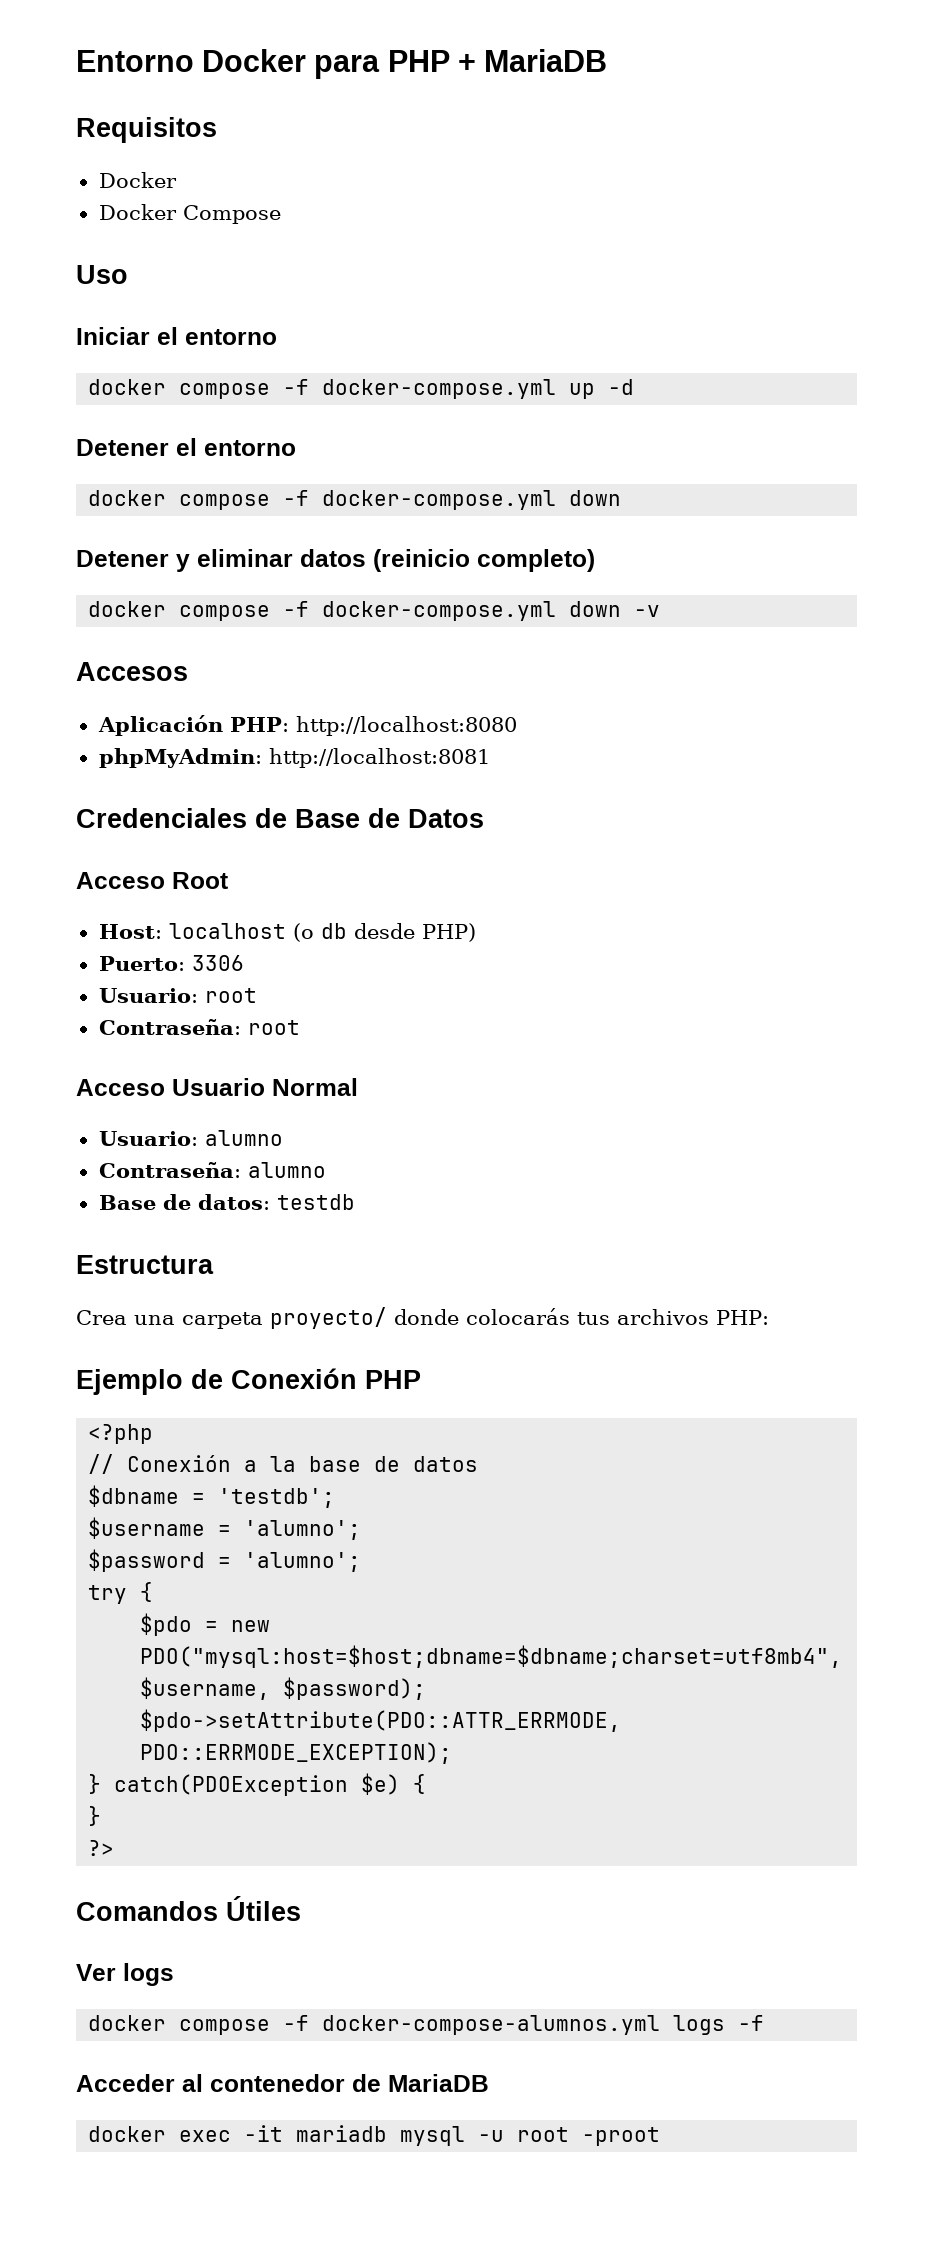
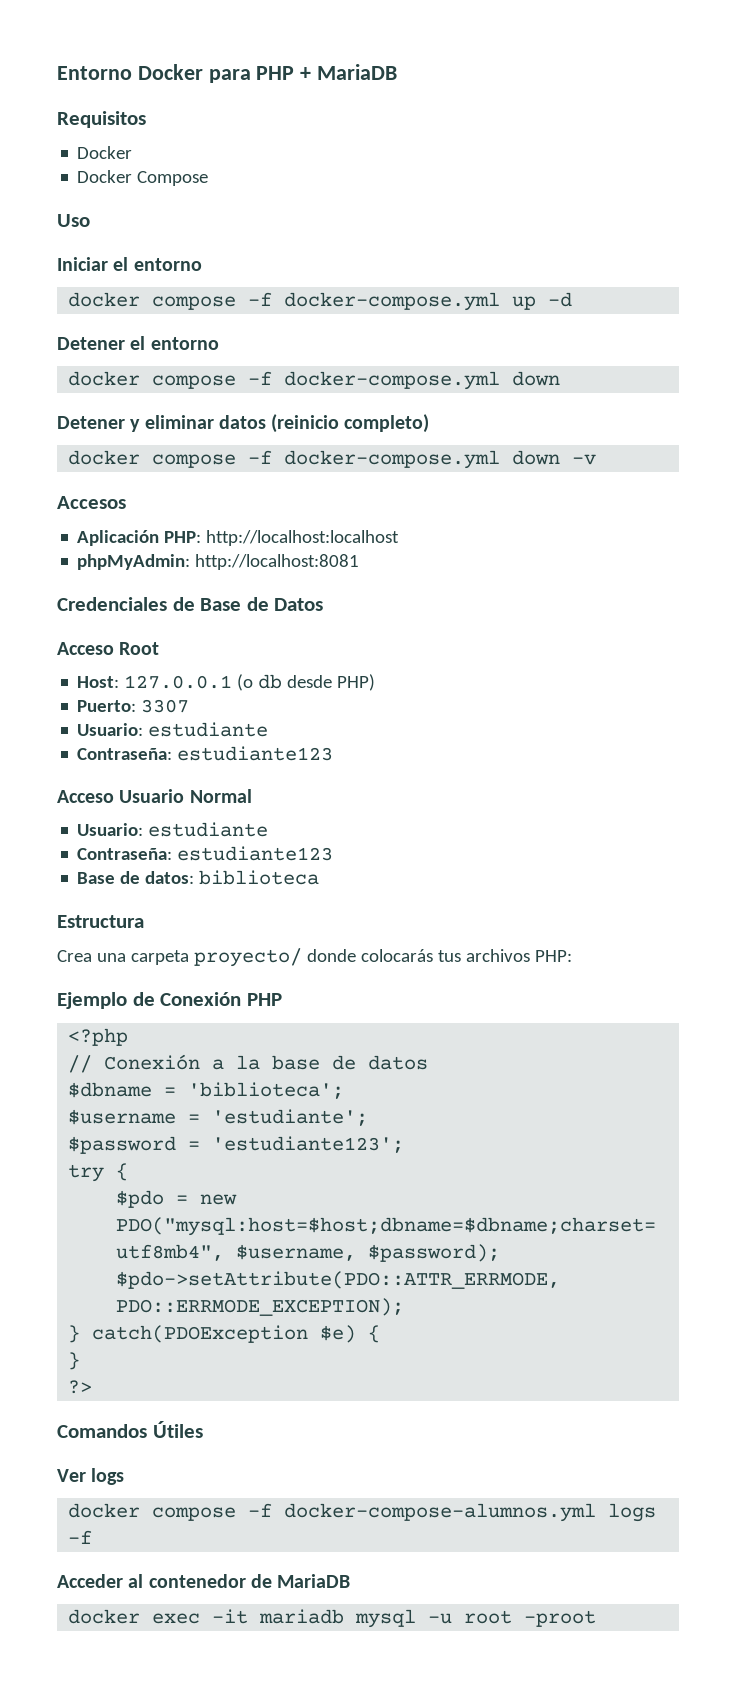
[295,716,517,736] http://localhost:8080 -> [206,530,400,546] http://localhost:localhost
[168,923,286,939] localhost -> [124,675,233,689] 127.0.0.1
[191,955,244,971] [98,988,257,1003] [98,1019,300,1035] 3306 // Usuario: root // Contraseña: root -> [141,699,190,713] [77,722,269,737] [77,746,334,761] 3307 // Usuario: estudiante // Contraseña: estudiante123
[204,1130,283,1146] [98,1162,326,1178] alumno // Contraseña: alumno -> [148,822,269,837] [77,846,334,861] estudiante // Contraseña: estudiante123
[276,1194,355,1210] testdb -> [199,870,320,885] biblioteca
[218,1488,336,1508] 'testdb'; -> [188,1082,345,1099] 'biblioteca';
[244,1520,362,1540] 'alumno'; -> [212,1109,369,1126] 'estudiante';
[244,1552,362,1572] 'alumno'; -> [212,1136,405,1153] 'estudiante123';

